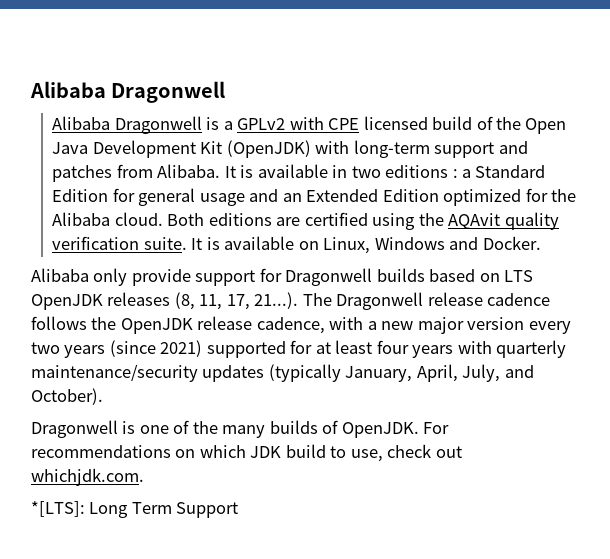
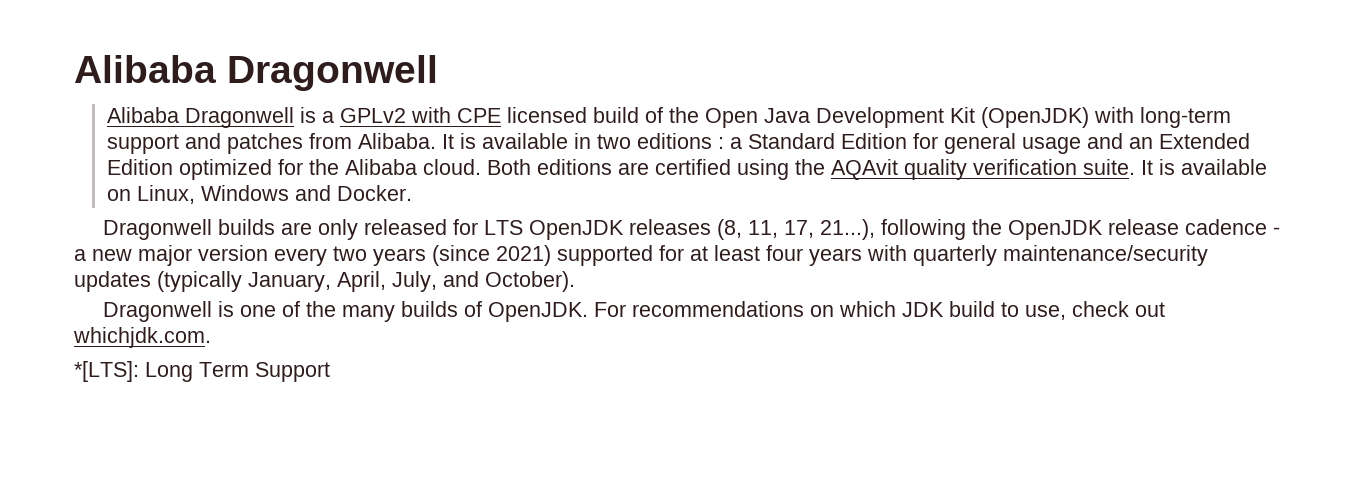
[31,268,500,286] Alibaba only provide support for Dragonwell builds based on -> [103,219,479,240] Dragonwell builds are only released for
[254,292,551,310] [31,316,87,330] 21...). The Dragonwell release cadence follows -> [820,219,967,240] 21...), following
[256,317,364,334] cadence, with -> [1185,219,1281,235] cadence -

